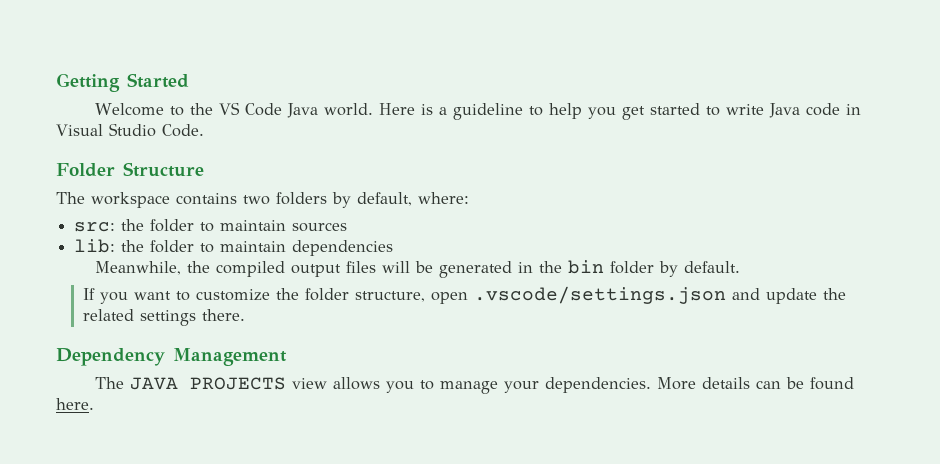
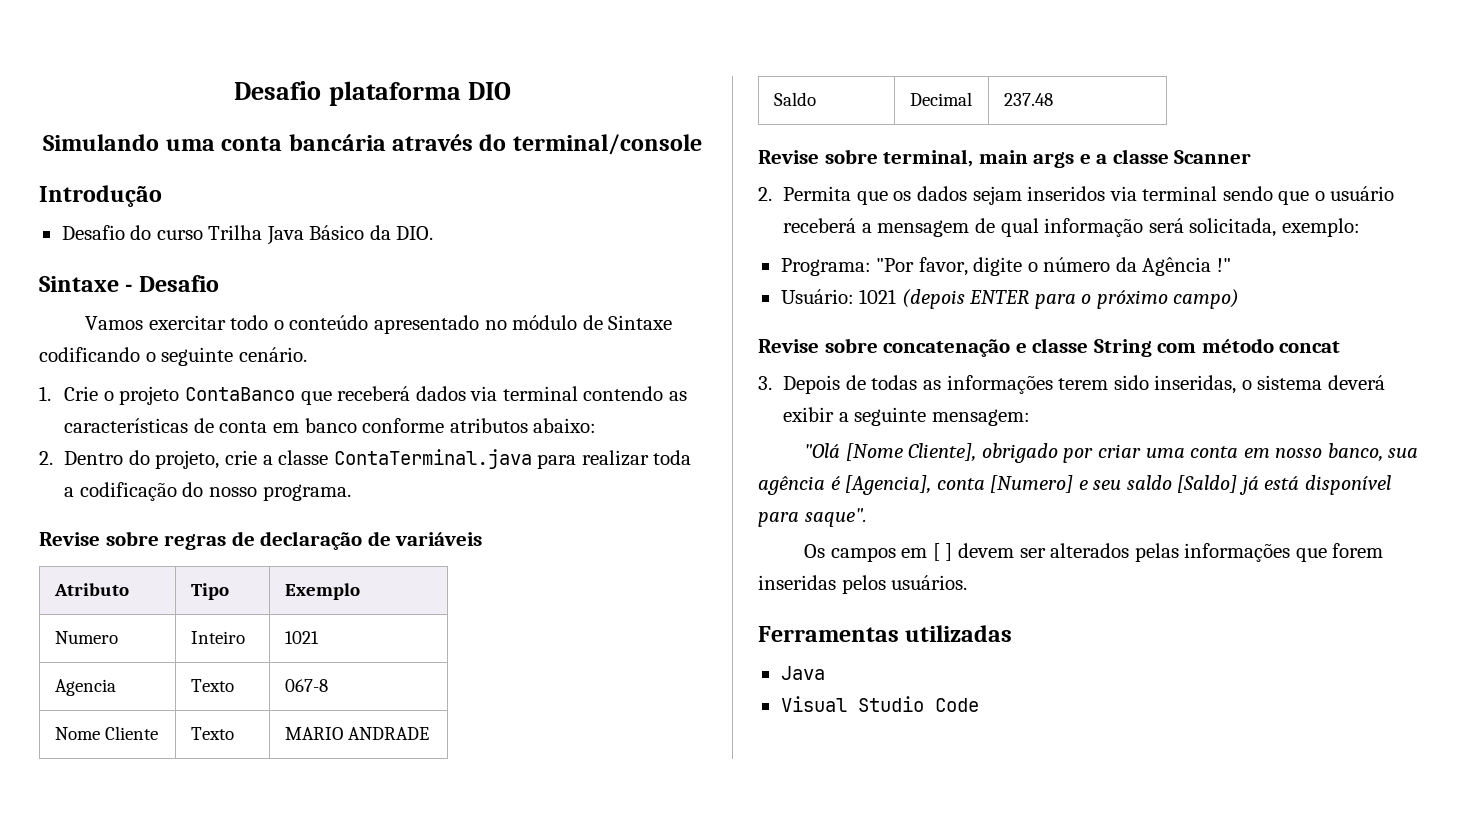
[56,73,189,92] [95,102,862,120] [56,123,204,137] [56,162,204,177] [56,192,469,208] [74,219,348,232] [74,239,394,256] [95,260,741,278] [83,286,847,304] [83,309,246,326] [56,348,287,366] [95,377,855,394] [56,398,94,410] Getting Started // Welcome to the VS Code Java world. Here is a guideline to help you get started to write Java code in Visual Studio Code. // Folder Structure // The workspace contains two folders by default, where: // src: the folder to maintain sources // lib: the folder to maintain dependencies // Meanwhile, the compiled output files will be generated in the bin folder by default. // If you want to customize the folder structure, open .vscode/settings.json and update the related settings there. // Dependency Management // The JAVA PROJECTS view allows you to manage your dependencies. More details can be found here. -> [234,81,511,106] [43,134,702,155] [39,185,162,207] [61,225,434,245] [39,275,219,292] [85,315,673,334] [39,347,307,366] [39,386,687,405] [64,418,597,433] [39,449,692,469] [64,482,351,501] [39,531,483,550] [53,583,129,596] [190,583,229,600] [284,583,360,600] [54,631,118,644] [190,631,245,644] [284,631,319,644] [54,679,116,696] [190,679,234,692] [284,679,328,692] [54,726,158,740] [190,727,234,740] [284,727,429,740] [773,92,816,106] [909,92,972,106] [1003,93,1053,106] [758,149,1252,168] [758,186,1395,205] [783,218,1360,237] [780,257,1231,276] [780,289,1240,309] [758,338,1341,357] [758,375,1385,394] [783,407,1030,426] [804,443,1419,463] [758,475,1391,495] [758,508,867,527] [804,543,1384,562] [758,575,968,594] [758,625,1013,642] [780,666,825,680] [780,696,979,712] Desafio plataforma DIO // Simulando uma conta bancária através do terminal/console // Introdução // Desafio do curso Trilha Java Básico da DIO. // Sintaxe - Desafio // Vamos exercitar todo o conteúdo apresentado no módulo de Sintaxe codificando o seguinte cenário. // 1. Crie o projeto ContaBanco que receberá dados via terminal contendo as características de conta em banco conforme atributos abaixo: // 2. Dentro do projeto, crie a classe ContaTerminal.java para realizar toda a codificação do nosso programa. // Revise sobre regras de declaração de variáveis // Atributo | Tipo | Exemplo // Numero | Inteiro | 1021 // Agencia | Texto | 067-8 // Nome Cliente | Texto | MARIO ANDRADE // Saldo | Decimal | 237.48 // Revise sobre terminal, main args e a classe Scanner // 2. Permita que os dados sejam inseridos via terminal sendo que o usuário receberá a mensagem de qual informação será solicitada, exemplo: // Programa: "Por favor, digite o número da Agência !" // Usuário: 1021 (depois ENTER para o próximo campo) // Revise sobre concatenação e classe String com método concat // 3. Depois de todas as informações terem sido inseridas, o sistema deverá exibir a seguinte mensagem: // "Olá [Nome Cliente], obrigado por criar uma conta em nosso banco, sua agência é [Agencia], conta [Numero] e seu saldo [Saldo] já está disponível para saque". // Os campos em [ ] devem ser alterados pelas informações que forem inseridas pelos usuários. // Ferramentas utilizadas // Java // Visual Studio Code

